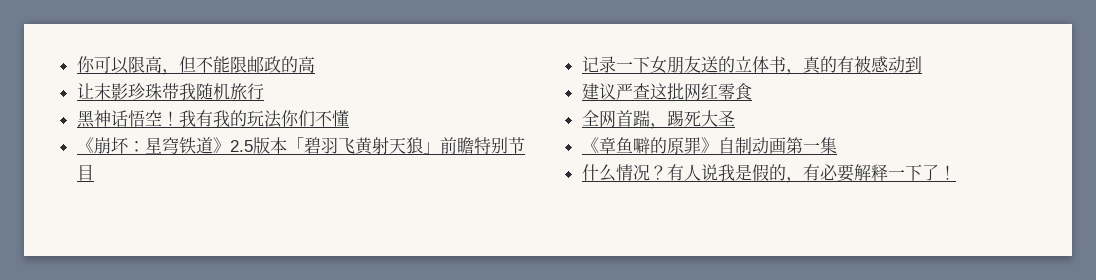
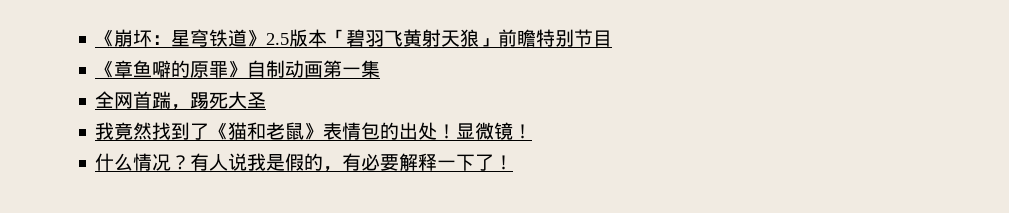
[76,56,315,75] [76,83,264,100] [76,110,349,128] 你可以限高，但不能限邮政的高 // 让末影珍珠带我随机旅行 // 黑神话悟空！我有我的玩法你们不懂 // -> (95, 38) none
[581,56,922,75] [581,83,752,101] [581,110,735,129] // 记录一下女朋友送的立体书，真的有被感动到 // 建议严查这批网红零食 // 全网首踹，踢死大圣 -> (613, 38) none
(837, 145) none -> [95,91,267,110] [95,122,533,140] // 全网首踹，踢死大圣 // 我竟然找到了《猫和老鼠》表情包的出处！显微镜！

